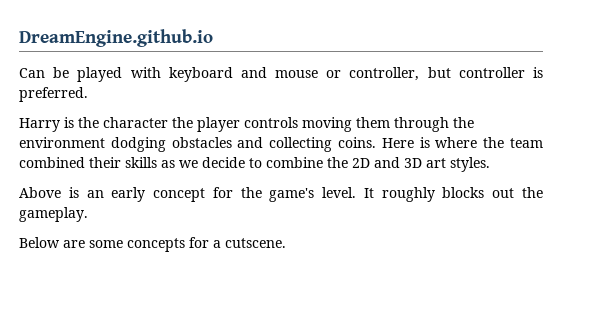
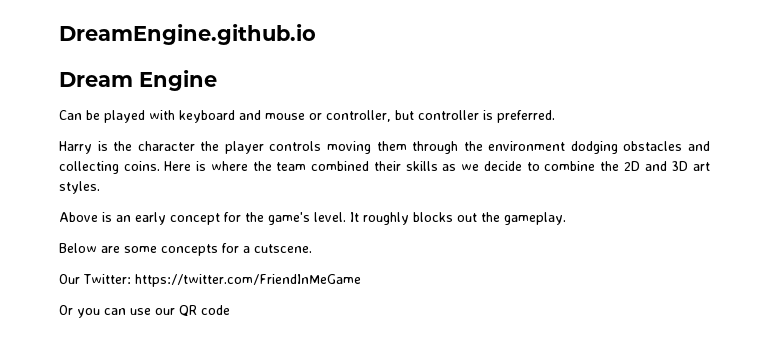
(213, 38) none -> [59,70,217,91] // Dream Engine
(286, 243) none -> [59,274,361,287] [59,305,230,318] // Our Twitter: https://twitter.com/FriendInMeGame // Or you can use our QR code

